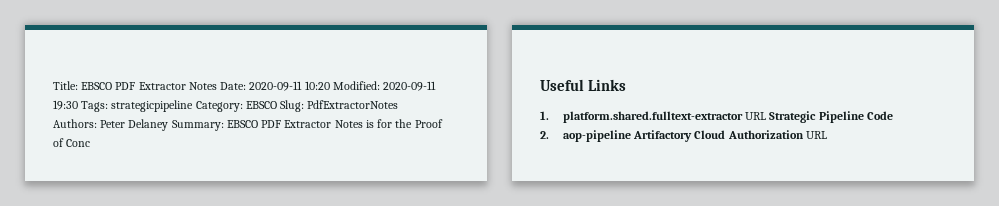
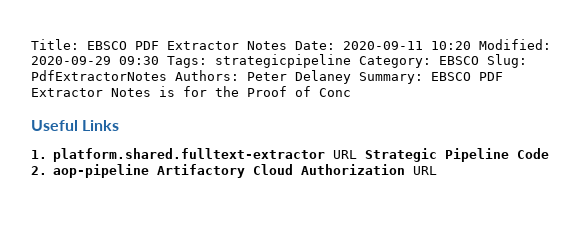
[383,81,437,91] [53,100,78,110] 2020-09-11 19:30 -> [31,56,159,65] 2020-09-29 09:30

